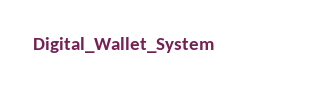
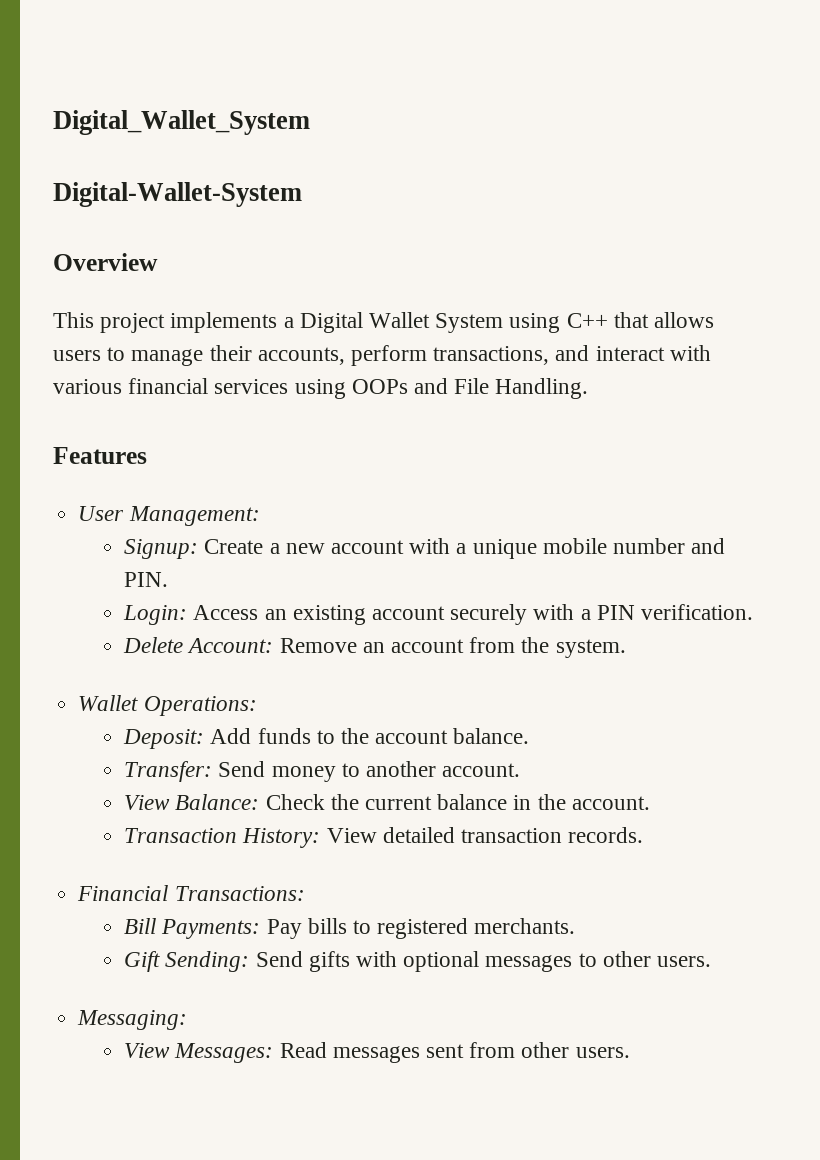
(214, 45) none -> [53,182,302,207] [53,253,158,271] [53,312,715,333] [53,345,711,366] [53,378,589,399] [53,447,147,464] [78,506,260,526] [124,538,726,559] [124,572,169,587] [123,604,754,625] [123,637,626,658] [78,695,257,716] [123,728,530,749] [124,761,521,782] [124,794,650,810] [124,827,644,848] [77,885,305,901] [124,918,576,939] [124,951,712,972] [77,1010,188,1030] [124,1042,630,1063] // Digital-Wallet-System // Overview // This project implements a Digital Wallet System using C++ that allows users to manage their accounts, perform transactions, and interact with various financial services using OOPs and File Handling. // Features // User Management: // Signup: Create a new account with a unique mobile number and PIN. // Login: Access an existing account securely with a PIN verification. // Delete Account: Remove an account from the system. // Wallet Operations: // Deposit: Add funds to the account balance. // Transfer: Send money to another account. // View Balance: Check the current balance in the account. // Transaction History: View detailed transaction records. // Financial Transactions: // Bill Payments: Pay bills to registered merchants. // Gift Sending: Send gifts with optional messages to other users. // Messaging: // View Messages: Read messages sent from other users.

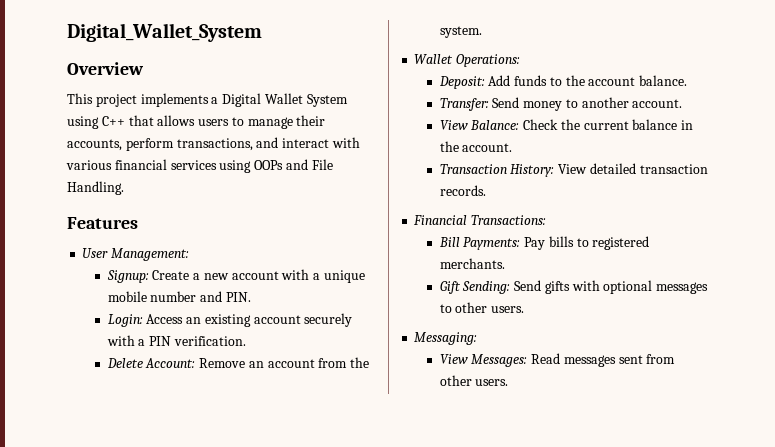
[53,182,302,207] // Digital-Wallet-System -> (262, 32) none

